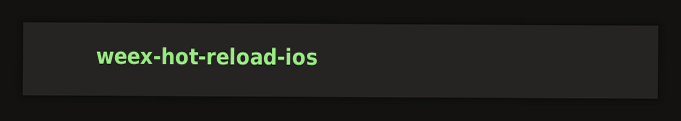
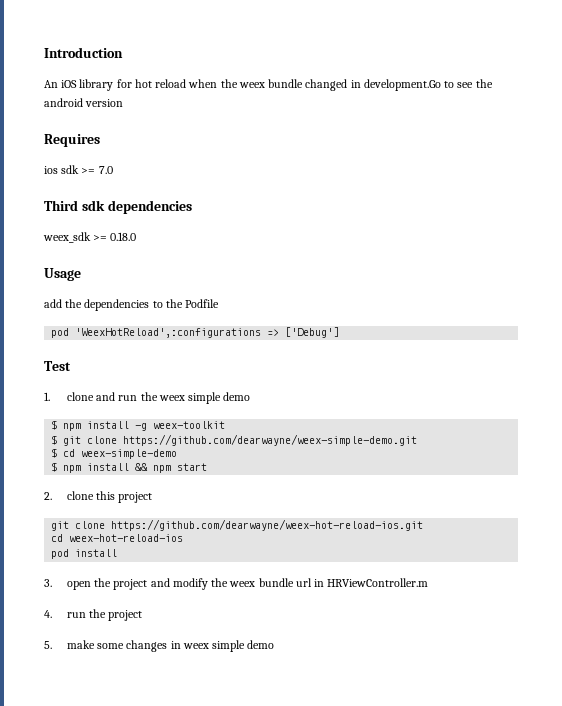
[95,46,319,66] weex-hot-reload-ios -> [44,47,123,58] [44,79,493,91] [44,98,124,107] [44,134,100,147] [44,165,113,174] [44,200,192,214] [43,232,137,243] [44,268,81,281] [44,299,220,311] [51,327,340,338] [44,361,71,371] [44,392,251,404] [51,420,226,431] [51,434,418,446] [51,448,178,459] [51,462,208,473] [44,491,153,503] [51,519,424,531] [51,534,184,542] [51,549,118,559] [44,578,429,590] [44,609,143,621] [44,640,275,652] Introduction // An iOS library for hot reload when the weex bundle changed in development.Go to see the android version // Requires // ios sdk >= 7.0 // Third sdk dependencies // weex_sdk >= 0.18.0 // Usage // add the dependencies to the Podfile // pod 'WeexHotReload',:configurations => ['Debug'] // Test // 1. clone and run the weex simple demo // $ npm install -g weex-toolkit // $ git clone https://github.com/dearwayne/weex-simple-demo.git // $ cd weex-simple-demo // $ npm install && npm start // 2. clone this project // git clone https://github.com/dearwayne/weex-hot-reload-ios.git // cd weex-hot-reload-ios // pod install // 3. open the project and modify the weex bundle url in HRViewController.m // 4. run the project // 5. make some changes in weex simple demo

